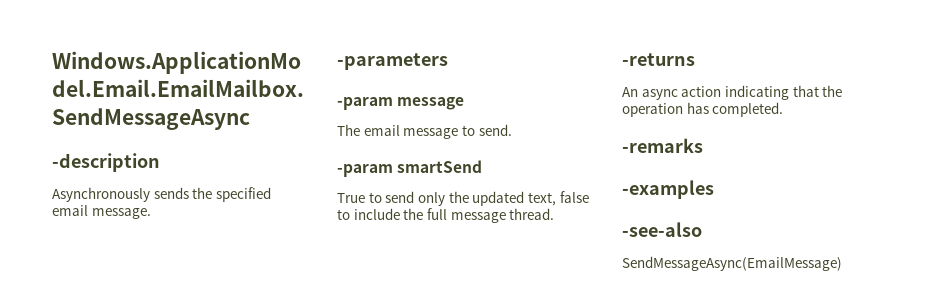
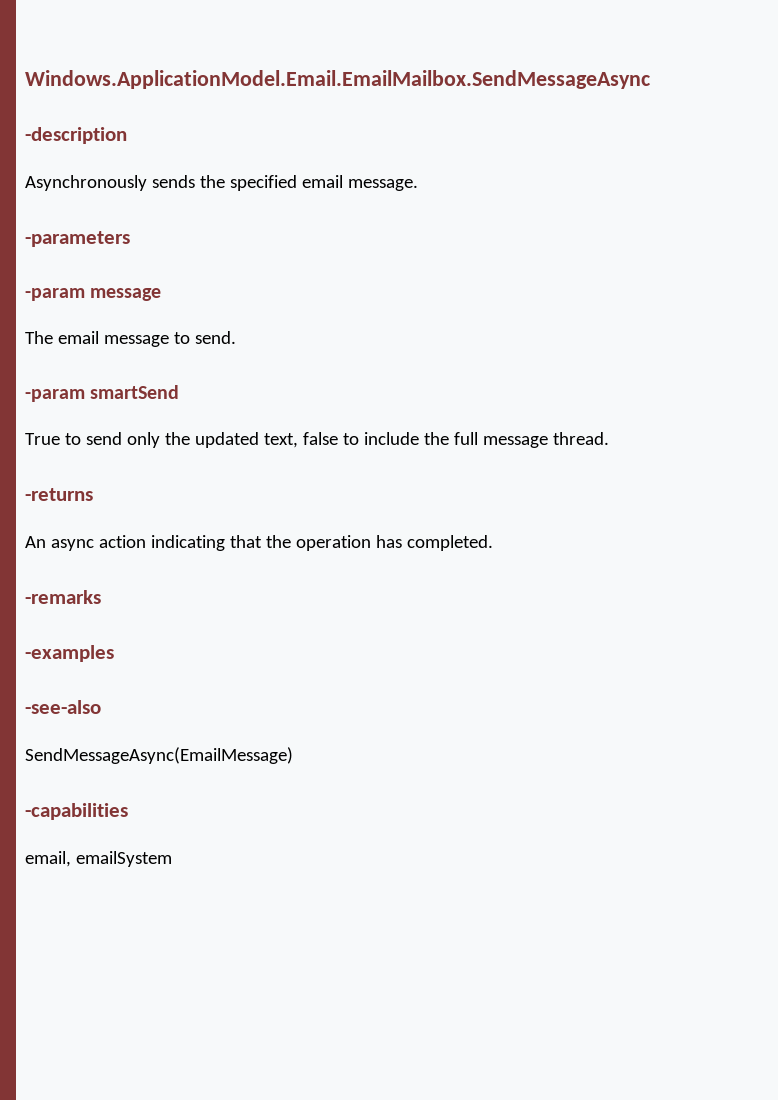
(842, 263) none -> [25,803,128,820] [25,851,172,867] // -capabilities // email, emailSystem

